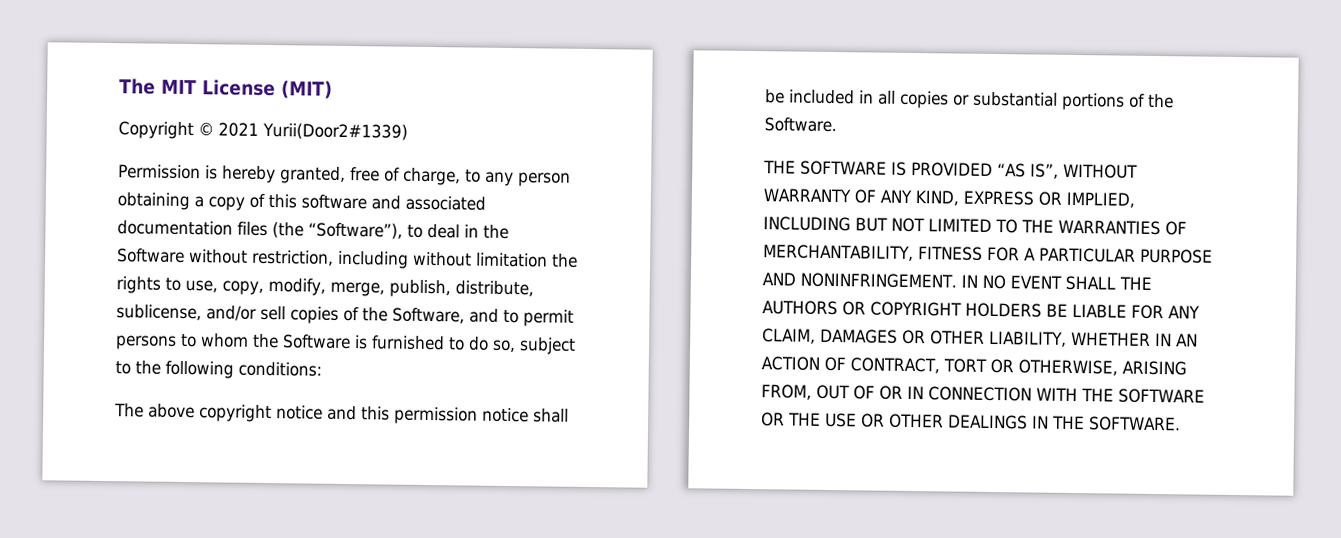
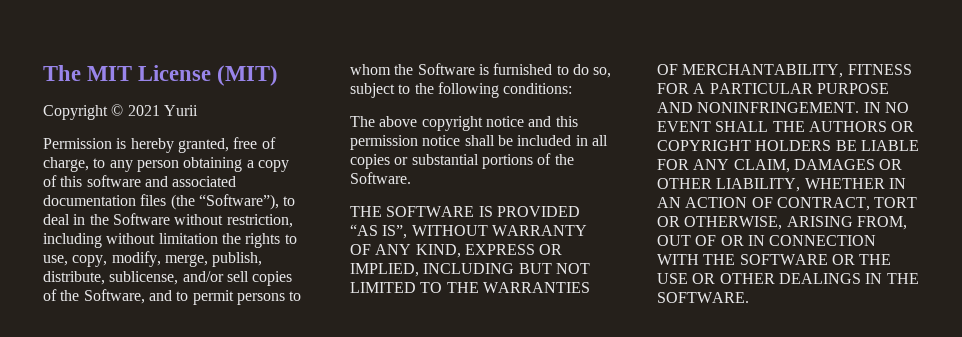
[262,122,408,141] Yurii(Door2#1339) -> [163,105,198,116] Yurii

